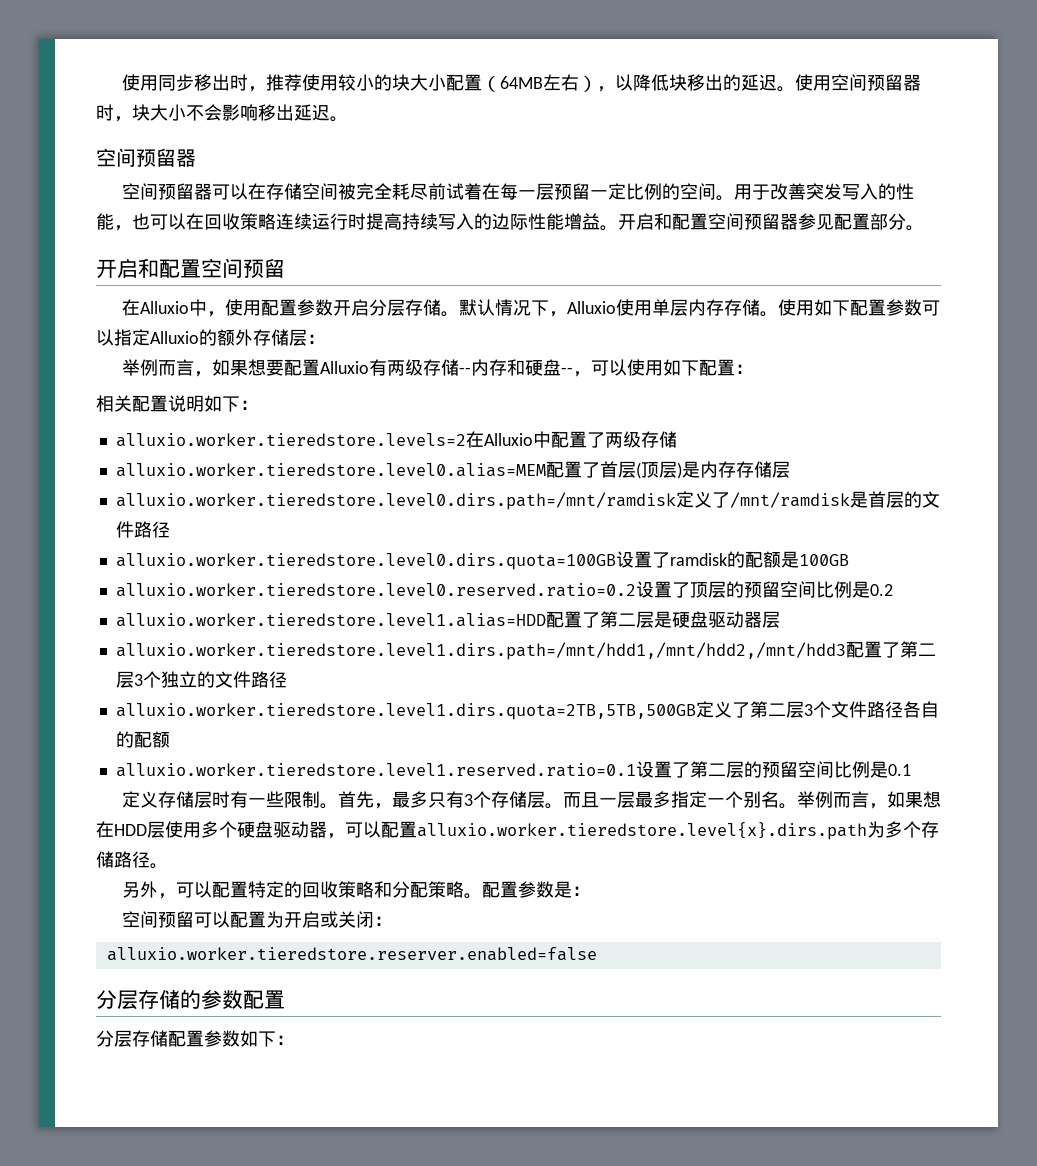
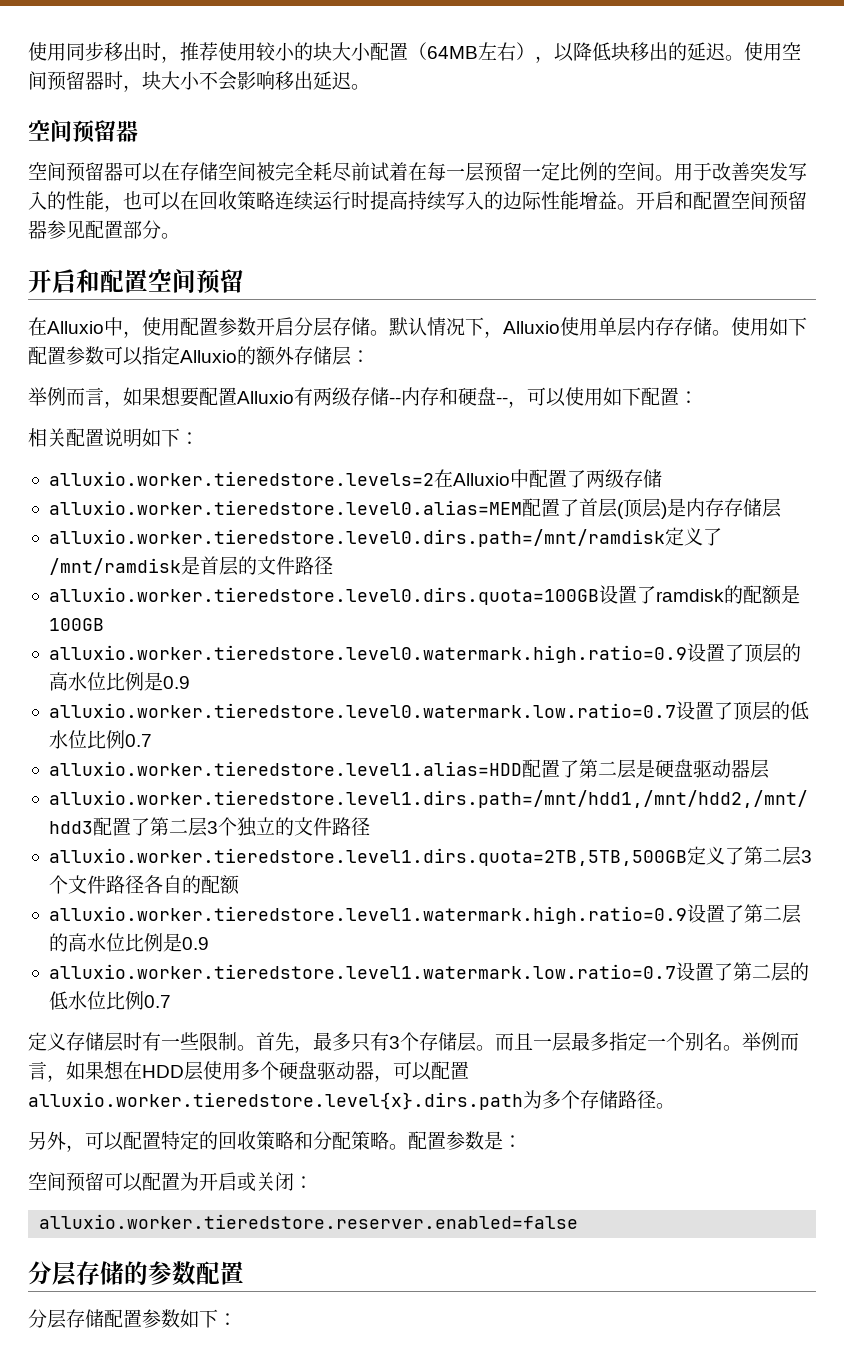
[115,581,893,598] alluxio.worker.tieredstore.level0.reserved.ratio=0.2设置了顶层的预留空间比例是0.2 -> [48,643,801,663] [48,672,190,691] [48,701,809,721] [48,730,152,749] alluxio.worker.tieredstore.level0.watermark.high.ratio=0.9设置了顶层的高水位比例是0.9 // alluxio.worker.tieredstore.level0.watermark.low.ratio=0.7设置了顶层的低水位比例0.7
[115,761,911,778] alluxio.worker.tieredstore.level1.reserved.ratio=0.1设置了第二层的预留空间比例是0.1 -> [48,904,801,924] [48,933,209,952] [48,962,809,982] [48,991,171,1010] alluxio.worker.tieredstore.level1.watermark.high.ratio=0.9设置了第二层的高水位比例是0.9 // alluxio.worker.tieredstore.level1.watermark.low.ratio=0.7设置了第二层的低水位比例0.7

